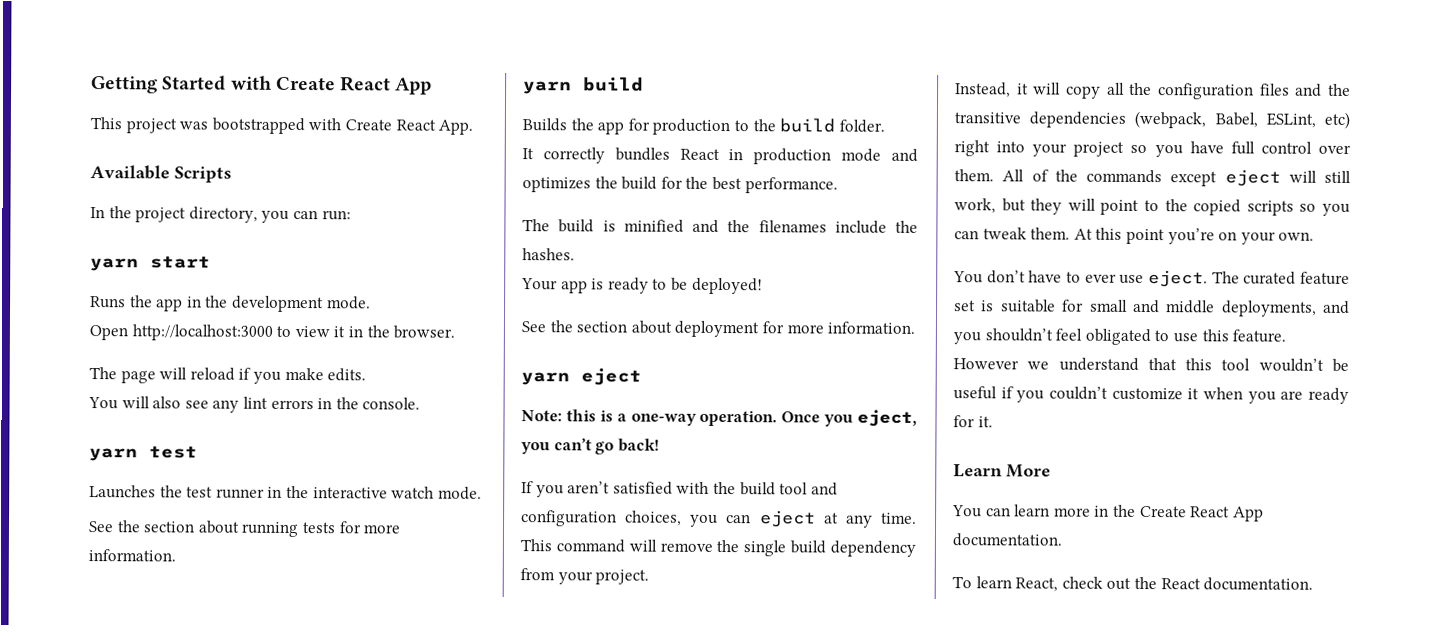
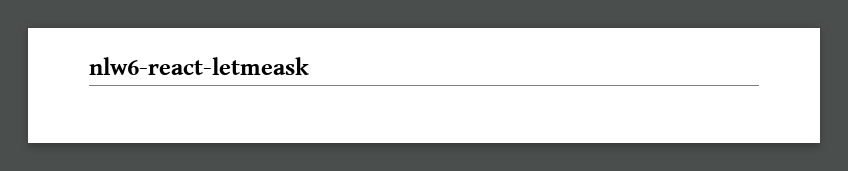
[91,75,433,95] [90,117,474,135] [90,165,232,183] [90,206,351,223] [90,256,211,272] [90,295,371,313] [89,324,456,341] [89,367,367,384] [88,396,421,413] [89,446,198,462] [89,485,482,500] [88,520,402,538] [88,549,176,562] [523,76,644,95] [522,118,885,136] [522,147,918,165] [522,176,838,194] [522,219,918,234] [522,248,575,261] [521,277,763,295] [521,320,916,338] [521,367,642,386] [521,409,917,427] [521,438,660,455] [521,481,838,498] [521,510,917,528] [520,539,916,557] [520,568,650,585] [955,82,1351,100] [954,110,1350,129] [954,140,1351,158] [954,169,1351,187] [954,198,1350,216] [954,227,1315,245] [953,270,1350,288] [954,299,1350,317] [953,328,1287,346] [953,357,1349,372] [953,386,1349,404] [953,415,993,428] [953,464,1051,478] [952,504,1264,522] [952,533,1062,547] [952,576,1314,592] Getting Started with Create React App // This project was bootstrapped with Create React App. // Available Scripts // In the project directory, you can run: // yarn start // Runs the app in the development mode. // Open http://localhost:3000 to view it in the browser. // The page will reload if you make edits. // You will also see any lint errors in the console. // yarn test // Launches the test runner in the interactive watch mode. // See the section about running tests for more information. // yarn build // Builds the app for production to the build folder. // It correctly bundles React in production mode and optimizes the build for the best performance. // The build is minified and the filenames include the hashes. // Your app is ready to be deployed! // See the section about deployment for more information. // yarn eject // Note: this is a one-way operation. Once you eject, you can’t go back! // If you aren’t satisfied with the build tool and configuration choices, you can eject at any time. This command will remove the single build dependency from your project. // Instead, it will copy all the configuration files and the transitive dependencies (webpack, Babel, ESLint, etc) right into your project so you have full control over them. All of the commands except eject will still work, but they will point to the copied scripts so you can tweak them. At this point you’re on your own. // You don’t have to ever use eject. The curated feature set is suitable for small and middle deployments, and you shouldn’t feel obligated to use this feature. However we understand that this tool wouldn’t be useful if you couldn’t customize it when you are ready for it. // Learn More // You can learn more in the Create React App documentation. // To learn React, check out the React documentation. -> [89,57,309,75] nlw6-react-letmeask

